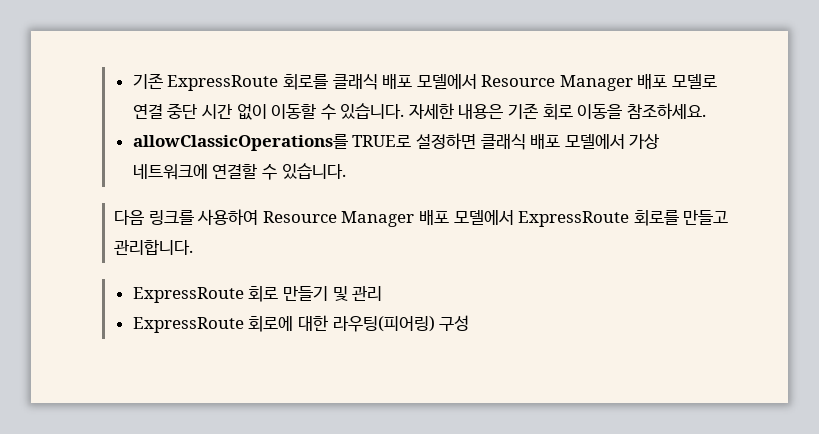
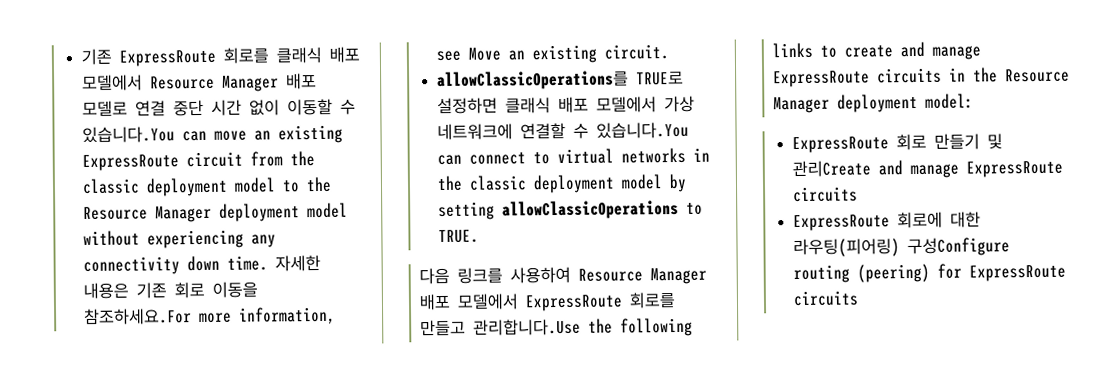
[340,103,405,119] 있습니다. -> [82,124,344,144] [82,151,316,171] [82,176,333,197] [83,202,349,223] [83,229,277,249] [83,255,269,275] 있습니다.You can move an existing ExpressRoute circuit from the classic deployment model to the Resource Manager deployment model without experiencing any connectivity down time.
[626,103,706,119] 참조하세요. -> [84,306,337,325] [436,44,670,64] 참조하세요.For more information, see Move an existing circuit.
[281,163,346,179] 있습니다. -> [596,121,690,139] [437,147,711,166] [437,173,688,194] [438,199,704,221] [438,229,480,244] 있습니다.You can connect to virtual networks in the classic deployment model by setting allowClassicOperations to TRUE.
[114,239,194,255] 관리합니다. -> [473,317,694,337] [772,41,982,60] [773,67,1071,88] [773,93,975,114] 관리합니다.Use the following links to create and manage ExpressRoute circuits in the Resource Manager deployment model:
[352,286,383,301] 관리 -> [792,160,1064,179] [793,186,859,203] 관리Create and manage ExpressRoute circuits
[439,315,470,331] 구성 -> [907,237,1011,257] [793,263,1067,284] [793,290,860,307] 구성Configure routing (peering) for ExpressRoute circuits

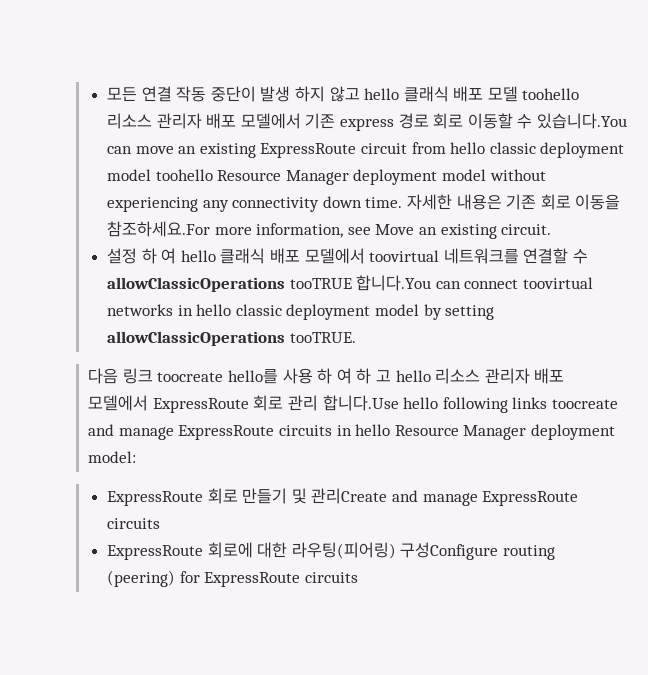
[81,46,361,67] [82,73,318,92] [82,99,281,117] 기존 ExpressRoute 회로를 클래식 배포 모델에서 Resource Manager 배포 모델로 연결 중단 시간 없이 -> [106,86,580,102] [106,113,464,131] 모든 연결 작동 중단이 발생 하지 않고 hello 클래식 배포 모델 toohello 리소스 관리자 배포 모델에서 기존 express 경로 회로
[290,151,316,167] [82,176,333,197] the classic deployment model to the -> [450,142,625,158] [106,169,213,181] hello classic deployment model toohello
[437,70,685,91] [437,95,696,115] [437,121,690,141] [437,148,615,166] allowClassicOperations를 TRUE로 설정하면 클래식 배포 모델에서 가상 네트워크에 연결할 수 있습니다.You can connect to virtual -> [106,248,588,264] [106,275,593,292] 설정 하 여 hello 클래식 배포 모델에서 toovirtual 네트워크를 연결할 수 allowClassicOperations tooTRUE 합니다.You can connect toovirtual
[437,175,464,192] the -> [196,304,232,316] hello
[686,202,704,215] [438,229,480,244] to TRUE. -> [289,332,356,343] tooTRUE.
[457,266,708,285] [419,292,677,312] [420,317,694,337] [772,42,894,59] 링크를 사용하여 Resource Manager 배포 모델에서 ExpressRoute 회로를 만들고 관리합니다.Use the following links to create -> [122,368,565,384] [88,395,618,413] 링크 toocreate hello를 사용 하 여 하 고 hello 리소스 관리자 배포 모델에서 ExpressRoute 회로 관리 합니다.Use hello following links toocreate
[973,67,999,83] the -> [355,424,391,436] hello

